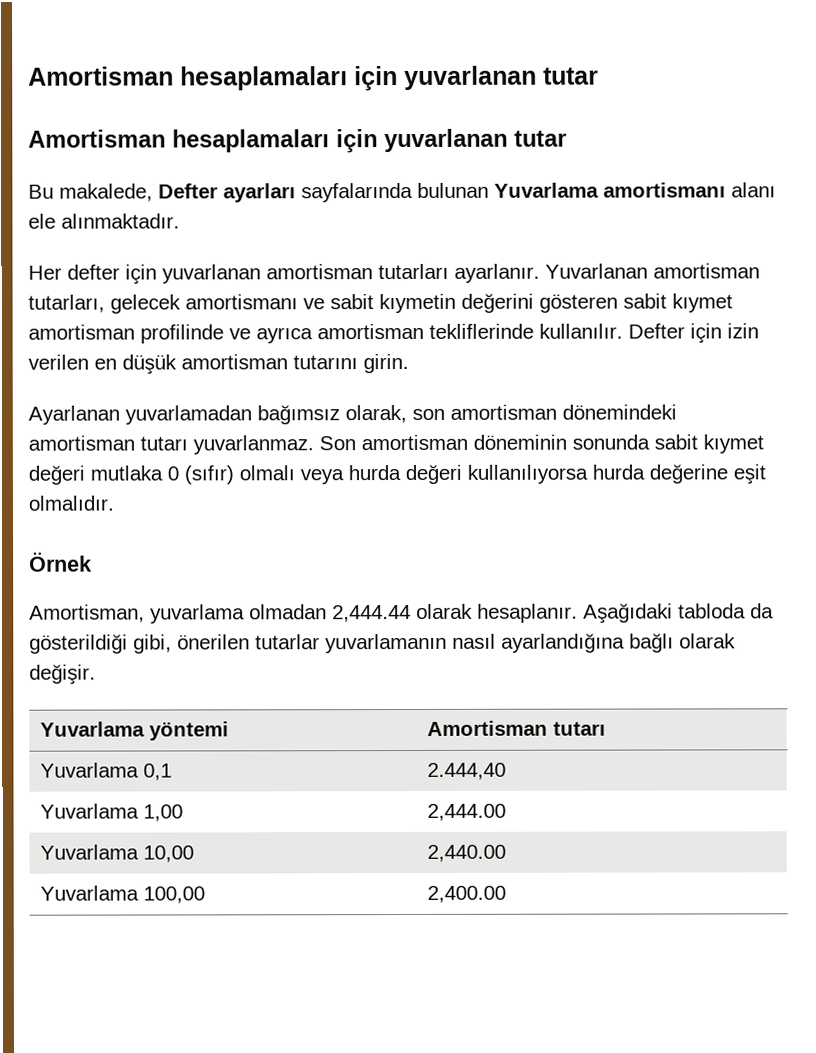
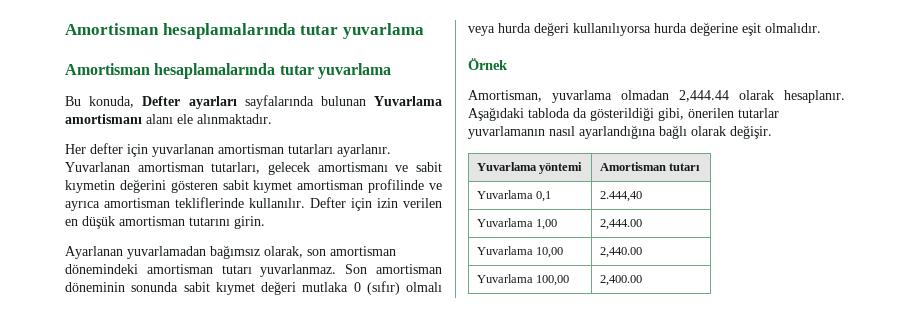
[28,65,599,92] [28,128,567,154] Amortisman hesaplamaları için yuvarlanan tutar // Amortisman hesaplamaları için yuvarlanan tutar -> [65,23,424,39] [65,63,391,79] Amortisman hesaplamalarında tutar yuvarlama // Amortisman hesaplamalarında tutar yuvarlama
[59,183,153,202] makalede, -> [89,96,135,108] konuda,

